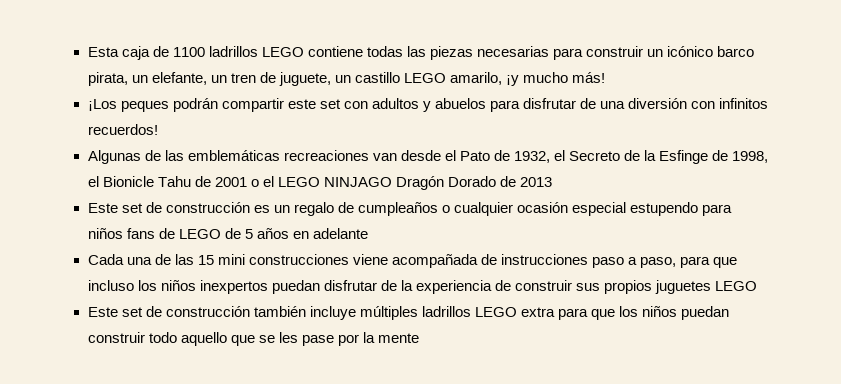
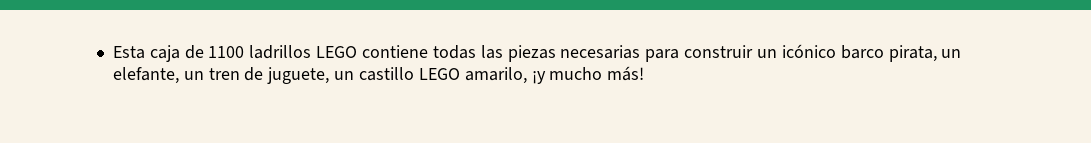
[87,98,769,112] [87,124,158,135] [87,150,769,164] [87,176,553,190] [87,202,733,216] [87,228,368,239] [87,254,738,268] [87,280,758,294] [87,306,730,320] [87,332,419,346] // ¡Los peques podrán compartir este set con adultos y abuelos para disfrutar de una diversión con infinitos recuerdos! // Algunas de las emblemáticas recreaciones van desde el Pato de 1932, el Secreto de la Esfinge de 1998, el Bionicle Tahu de 2001 o el LEGO NINJAGO Dragón Dorado de 2013 // Este set de construcción es un regalo de cumpleaños o cualquier ocasión especial estupendo para niños fans de LEGO de 5 años en adelante // Cada una de las 15 mini construcciones viene acompañada de instrucciones paso a paso, para que incluso los niños inexpertos puedan disfrutar de la experiencia de construir sus propios juguetes LEGO // Este set de construcción también incluye múltiples ladrillos LEGO extra para que los niños puedan construir todo aquello que se les pase por la mente -> (645, 73) none

